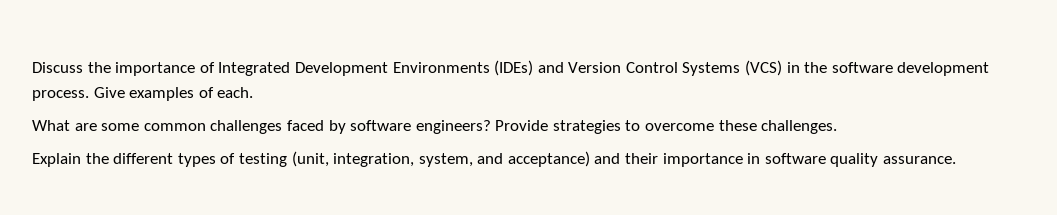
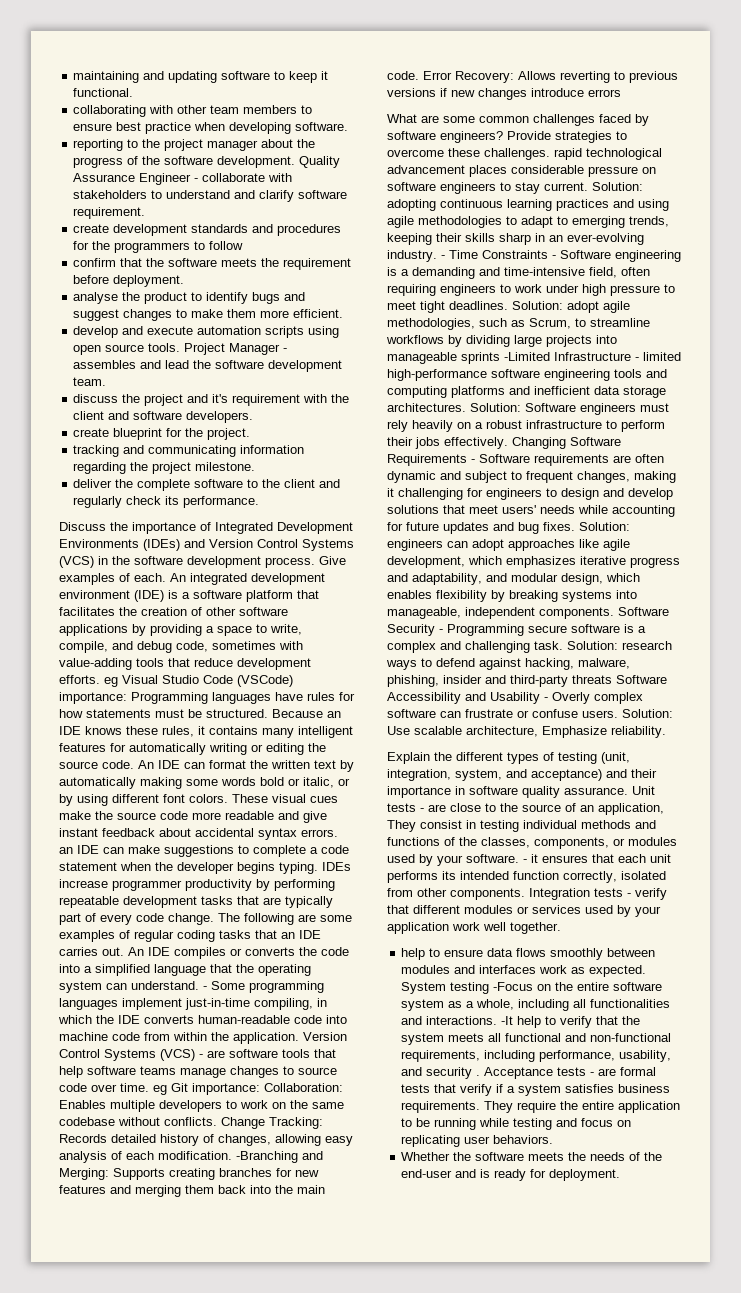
(32, 67) none -> [73,71,329,83] [73,88,134,97] [73,105,313,117] [73,122,349,134] [73,139,316,151] [73,156,341,168] [73,173,293,185] [73,190,348,202] [73,207,146,219] [73,224,342,236] [73,241,244,253] [73,258,352,270] [73,275,185,287] [73,292,306,304] [73,309,344,321] [73,326,340,338] [73,343,288,355] [73,360,343,372] [73,377,107,386] [73,394,350,406] [73,411,254,423] [73,428,251,440] [73,445,305,457] [73,462,256,474] [73,479,341,491] [73,496,260,508] maintaining and updating software to keep it functional. // collaborating with other team members to ensure best practice when developing software. // reporting to the project manager about the progress of the software development. Quality Assurance Engineer - collaborate with stakeholders to understand and clarify software requirement. // create development standards and procedures for the programmers to follow // confirm that the software meets the requirement before deployment. // analyse the product to identify bugs and suggest changes to make them more efficient. // develop and execute automation scripts using open source tools. Project Manager - assembles and lead the software development team. // discuss the project and it's requirement with the client and software developers. // create blueprint for the project. // tracking and communicating information regarding the project milestone. // deliver the complete software to the client and regularly check its performance. //
(254, 92) none -> [170,573,325,585] [59,590,319,602] [59,607,288,616] [59,624,302,636] [59,641,303,653] [59,658,311,670] [59,675,293,687] [59,692,355,704] [59,709,341,718] [59,726,353,738] [59,743,326,755] [59,760,354,772] [59,777,350,789] [59,794,338,806] [59,811,327,823] [59,828,338,840] [59,845,349,857] [59,862,351,874] [59,879,335,891] [59,896,333,908] [59,913,352,925] [59,930,321,942] [59,947,349,959] [59,964,311,976] [59,981,324,993] [59,998,327,1010] [58,1015,347,1024] [59,1032,347,1044] [59,1049,336,1061] [59,1066,337,1078] [59,1083,343,1095] [59,1100,344,1112] [59,1117,323,1129] [59,1134,353,1146] [59,1151,323,1163] [59,1168,319,1180] [59,1185,325,1197] [387,71,678,83] [387,88,621,100] An integrated development environment (IDE) is a software platform that facilitates the creation of other software applications by providing a space to write, compile, and debug code, sometimes with value-adding tools that reduce development efforts. eg Visual Studio Code (VSCode) importance: Programming languages have rules for how statements must be structured. Because an IDE knows these rules, it contains many intelligent features for automatically writing or editing the source code. An IDE can format the written text by automatically making some words bold or italic, or by using different font colors. These visual cues make the source code more readable and give instant feedback about accidental syntax errors. an IDE can make suggestions to complete a code statement when the developer begins typing. IDEs increase programmer productivity by performing repeatable development tasks that are typically part of every code change. The following are some examples of regular coding tasks that an IDE carries out. An IDE compiles or converts the code into a simplified language that the operating system can understand. - Some programming languages implement just-in-time compiling, in which the IDE converts human-readable code into machine code from within the application. Version Control Systems (VCS) - are software tools that help software teams manage changes to source code over time. eg Git importance: Collaboration: Enables multiple developers to work on the same codebase without conflicts. Change Tracking: Records detailed history of changes, allowing easy analysis of each modification. -Branching and Merging: Supports creating branches for new features and merging them back into the main code. Error Recovery: Allows reverting to previous versions if new changes introduce errors
(838, 127) none -> [554,148,662,160] [387,165,656,177] [387,182,643,194] [387,199,669,211] [387,216,669,228] [387,233,644,245] [387,250,681,262] [387,267,650,279] [387,284,675,296] [387,301,630,313] [387,318,650,330] [386,335,617,347] [387,352,681,364] [387,369,667,381] [387,386,666,398] [387,403,669,415] [387,420,665,432] [387,437,621,449] [387,454,664,466] [387,471,676,483] [387,488,673,500] [387,505,675,517] [387,522,630,534] [387,539,630,551] [387,556,680,568] [387,573,640,585] [387,590,637,602] [387,607,669,619] [387,624,646,636] [387,641,672,653] [386,658,630,670] [387,675,667,687] [387,692,643,704] [387,709,673,718] [387,726,666,738] rapid technological advancement places considerable pressure on software engineers to stay current. Solution: adopting continuous learning practices and using agile methodologies to adapt to emerging trends, keeping their skills sharp in an ever-evolving industry. - Time Constraints - Software engineering is a demanding and time-intensive field, often requiring engineers to work under high pressure to meet tight deadlines. Solution: adopt agile methodologies, such as Scrum, to streamline workflows by dividing large projects into manageable sprints -Limited Infrastructure - limited high-performance software engineering tools and computing platforms and inefficient data storage architectures. Solution: Software engineers must rely heavily on a robust infrastructure to perform their jobs effectively. Changing Software Requirements - Software requirements are often dynamic and subject to frequent changes, making it challenging for engineers to design and develop solutions that meet users' needs while accounting for future updates and bug fixes. Solution: engineers can adopt approaches like agile development, which emphasizes iterative progress and adaptability, and modular design, which enables flexibility by breaking systems into manageable, independent components. Software Security - Programming secure software is a complex and challenging task. Solution: research ways to defend against hacking, malware, phishing, insider and third-party threats Software Accessibility and Usability - Overly complex software can frustrate or confuse users. Solution: Use scalable architecture, Emphasize reliability.
(957, 160) none -> [632,786,655,795] [387,803,664,815] [387,820,656,832] [387,837,677,849] [387,854,671,866] [387,871,666,883] [387,888,667,900] [387,905,661,917] [387,922,561,934] [401,948,656,960] [401,965,647,977] [401,982,663,994] [401,999,671,1011] [401,1016,641,1028] [401,1033,672,1045] [401,1050,672,1062] [401,1067,657,1079] [401,1084,671,1096] [401,1101,681,1113] [401,1118,632,1130] [401,1135,554,1147] [401,1152,663,1161] [401,1169,621,1181] Unit tests - are close to the source of an application, They consist in testing individual methods and functions of the classes, components, or modules used by your software. - it ensures that each unit performs its intended function correctly, isolated from other components. Integration tests - verify that different modules or services used by your application work well together. // help to ensure data flows smoothly between modules and interfaces work as expected. System testing -Focus on the entire software system as a whole, including all functionalities and interactions. -It help to verify that the system meets all functional and non-functional requirements, including performance, usability, and security . Acceptance tests - are formal tests that verify if a system satisfies business requirements. They require the entire application to be running while testing and focus on replicating user behaviors. // Whether the software meets the needs of the end-user and is ready for deployment.

